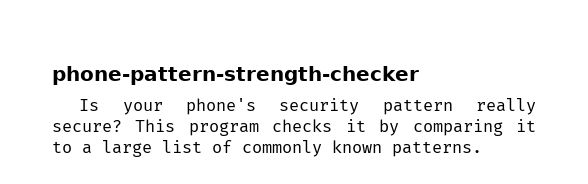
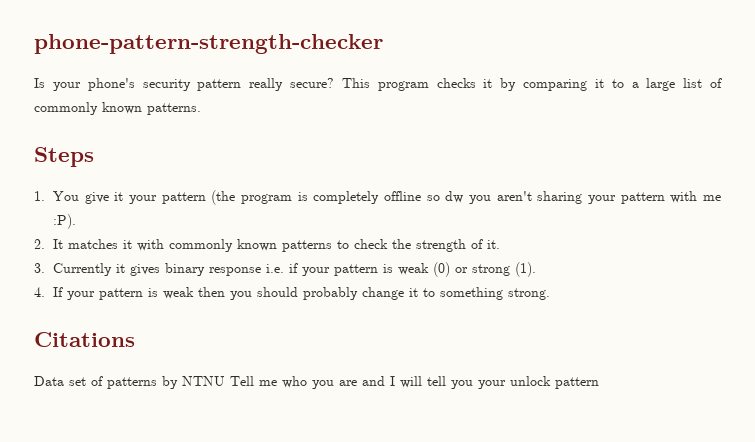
(482, 149) none -> [34,147,94,167] [34,190,722,205] [52,214,76,229] [34,239,500,252] [34,262,536,277] [34,287,550,300] [34,332,135,347] [34,376,599,389] // Steps // 1. You give it your pattern (the program is completely offline so dw you aren't sharing your pattern with me :P). // 2. It matches it with commonly known patterns to check the strength of it. // 3. Currently it gives binary response i.e. if your pattern is weak (0) or strong (1). // 4. If your pattern is weak then you should probably change it to something strong. // Citations // Data set of patterns by NTNU Tell me who you are and I will tell you your unlock pattern

